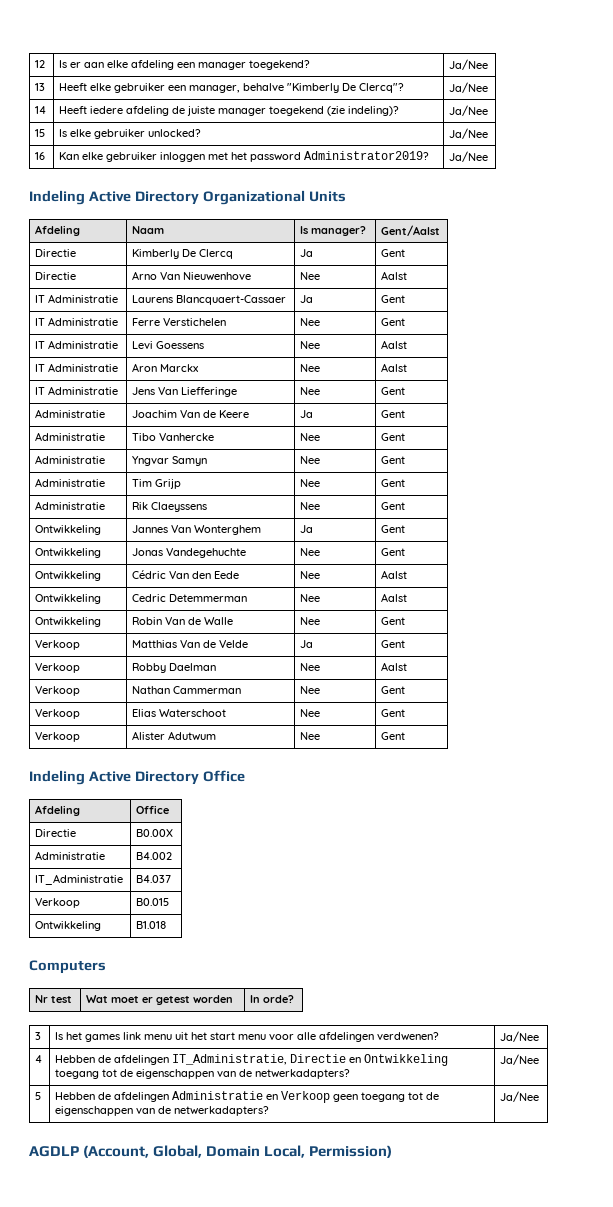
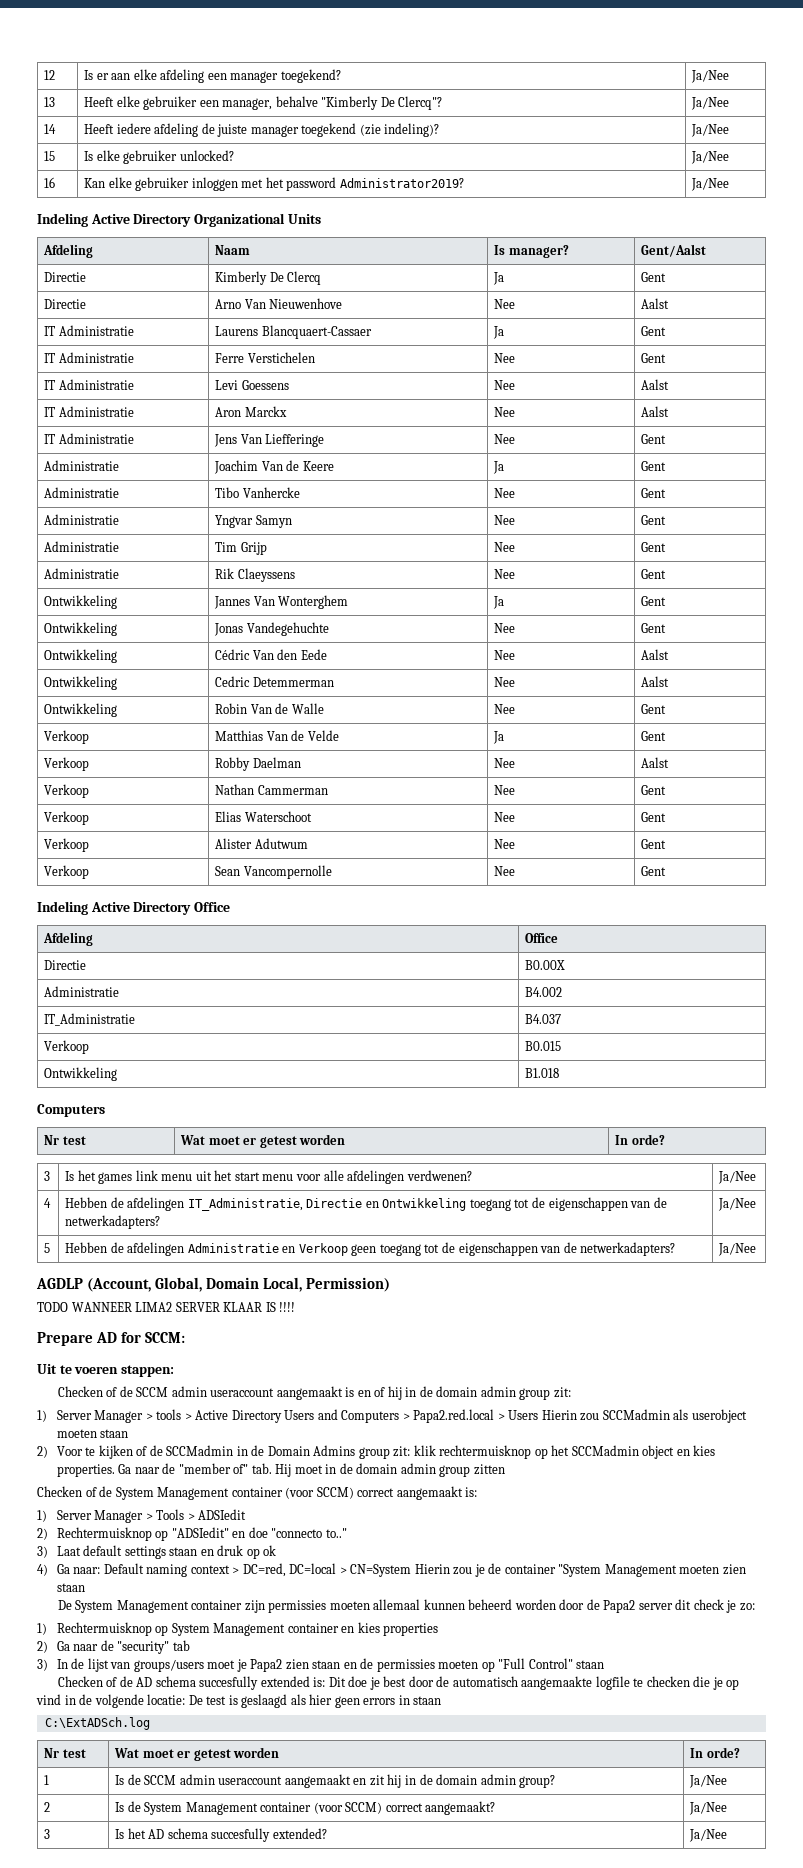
(406, 736) none -> [44,865,90,879] [215,865,332,879] [494,866,516,876] [641,866,667,876] // Verkoop | Sean Vancompernolle | Nee | Gent
(393, 1151) none -> [37,1302,296,1312] [37,1332,185,1346] [37,1364,174,1377] [57,1386,571,1400] [37,1409,747,1423] [56,1429,129,1438] [37,1445,716,1459] [56,1463,505,1477] [37,1486,478,1500] [37,1509,247,1523] [37,1527,347,1541] [37,1545,277,1559] [37,1563,746,1577] [56,1583,85,1592] [57,1599,755,1613] [37,1622,439,1636] [37,1640,190,1654] [37,1658,605,1672] [57,1676,740,1690] [36,1694,442,1708] [44,1717,150,1730] [44,1748,86,1758] [114,1747,280,1761] [690,1747,740,1758] [44,1775,50,1785] [115,1774,556,1788] [689,1775,728,1788] [44,1802,51,1812] [115,1801,496,1815] [689,1802,728,1815] [44,1829,51,1839] [115,1828,327,1842] [689,1829,728,1842] // TODO WANNEER LIMA2 SERVER KLAAR IS !!!! // Prepare AD for SCCM: // Uit te voeren stappen: // Checken of de SCCM admin useraccount aangemaakt is en of hij in de domain admin group zit: // 1) Server Manager > tools > Active Directory Users and Computers > Papa2.red.local > Users Hierin zou SCCMadmin als userobject moeten staan // 2) Voor te kijken of de SCCMadmin in de Domain Admins group zit: klik rechtermuisknop op het SCCMadmin object en kies properties. Ga naar de "member of" tab. Hij moet in de domain admin group zitten // Checken of de System Management container (voor SCCM) correct aangemaakt is: // 1) Server Manager > Tools > ADSIedit // 2) Rechtermuisknop op "ADSIedit" en doe "connecto to.." // 3) Laat default settings staan en druk op ok // 4) Ga naar: Default naming context > DC=red, DC=local > CN=System Hierin zou je de container "System Management moeten zien staan // De System Management container zijn permissies moeten allemaal kunnen beheerd worden door de Papa2 server dit check je zo: // 1) Rechtermuisknop op System Management container en kies properties // 2) Ga naar de "security" tab // 3) In de lijst van groups/users moet je Papa2 zien staan en de permissies moeten op "Full Control" staan // Checken of de AD schema succesfully extended is: Dit doe je best door de automatisch aangemaakte logfile te checken die je op vind in de volgende locatie: De test is geslaagd als hier geen errors in staan // C:\ExtADSch.log // Nr test | Wat moet er getest worden | In orde? // 1 | Is de SCCM admin useraccount aangemaakt en zit hij in de domain admin group? | Ja/Nee // 2 | Is de System Management container (voor SCCM) correct aangemaakt? | Ja/Nee // 3 | Is het AD schema succesfully extended? | Ja/Nee

